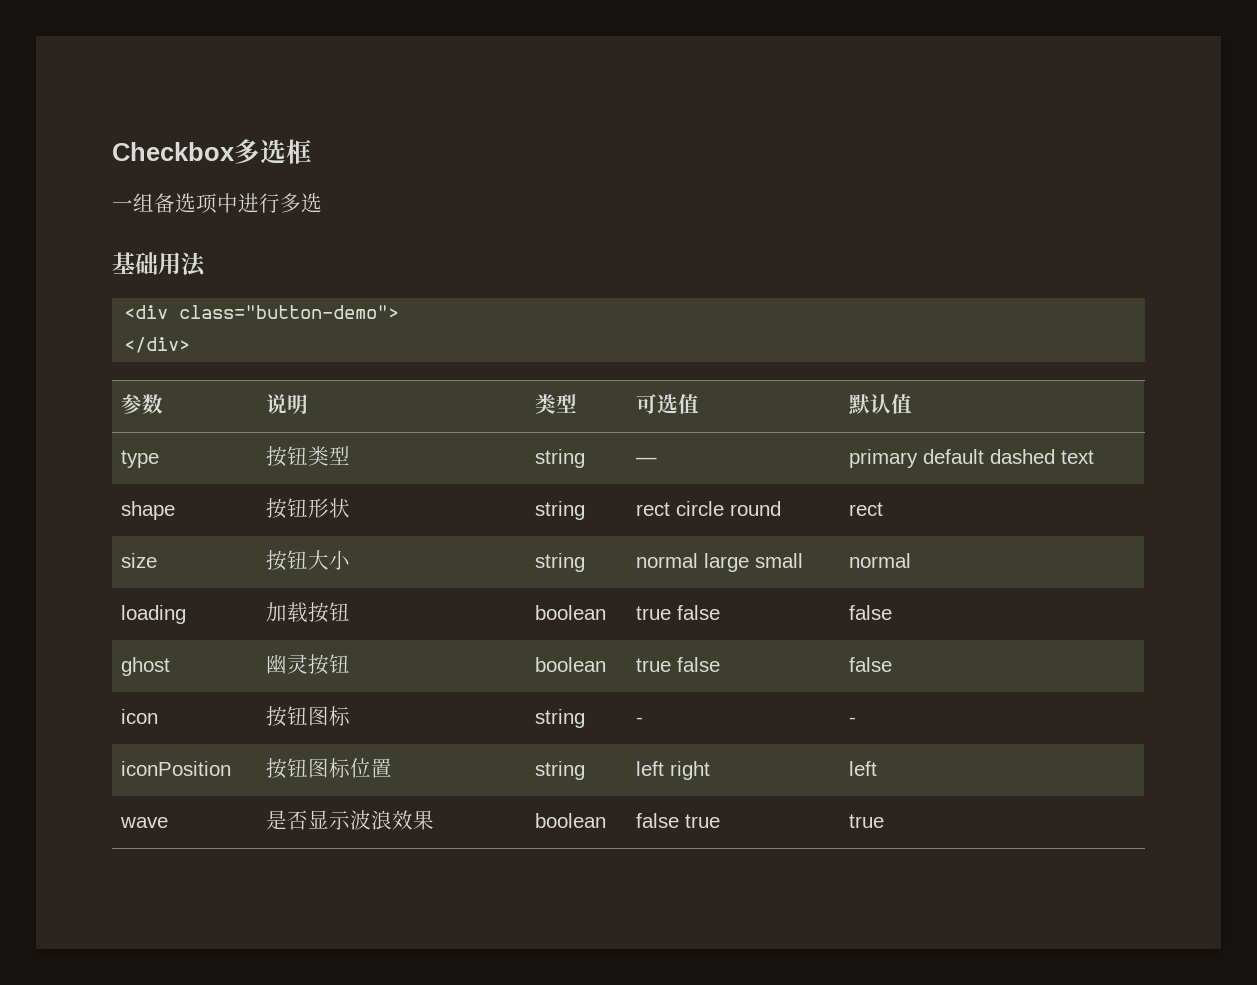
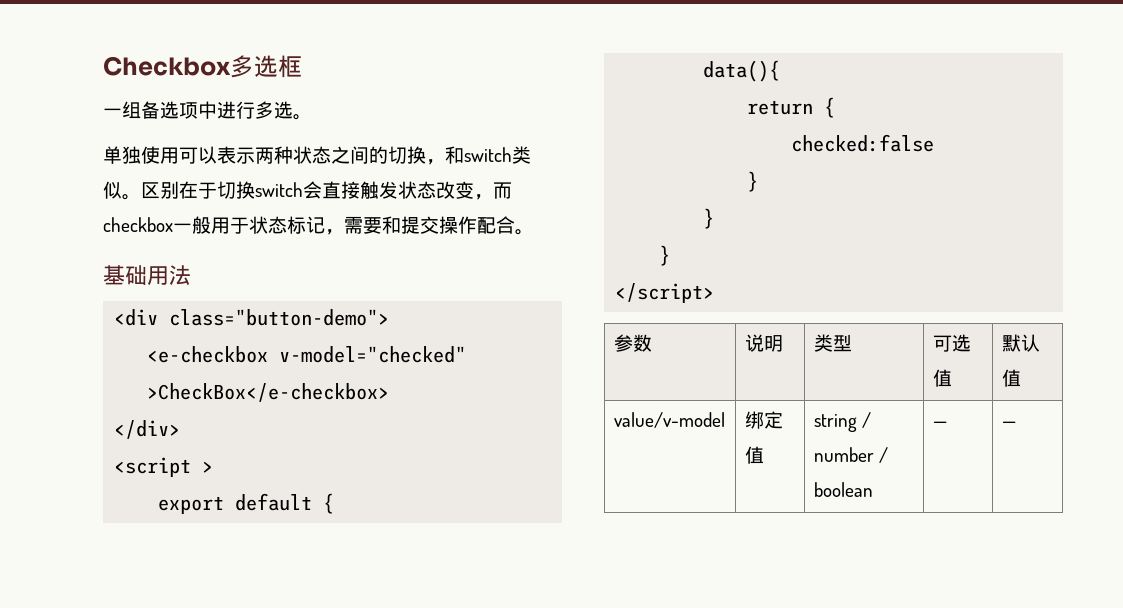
[112,252,206,277] [124,305,400,319] [124,337,191,353] // 基础用法 // <div class="button-demo"> // </div> -> [293,114,312,120] [103,146,531,165] [103,181,512,200] [103,216,534,235] [103,265,191,285] [114,309,390,326] [147,346,467,363] [147,383,390,402] [114,420,181,439] [114,457,214,477] [158,493,335,514] [703,60,781,82] [747,97,836,118] [791,134,935,152] [747,171,759,192] [703,208,715,229] [659,245,671,266] [615,283,715,303] 。 // 单独使用可以表示两种状态之间的切换，和switch类似。区别在于切换switch会直接触发状态改变，而checkbox一般用于状态标记，需要和提交操作配合。 // 基础用法 // <div class="button-demo"> // <e-checkbox v-model="checked" >CheckBox</e-checkbox> // </div> // <script > // export default { // data(){ // return { // checked:false // } // } // } // </script>
[120,450,159,468] [265,446,350,467] [534,449,585,468] [635,457,657,464] [848,449,1094,468] [120,501,175,520] [265,498,350,519] [534,501,585,520] [635,501,781,516] [848,502,883,516] [120,553,157,568] [265,550,350,571] [534,553,585,572] [635,553,803,572] [848,553,911,568] [120,605,186,624] [265,602,350,623] [534,605,606,620] [635,605,720,620] [848,605,892,620] [120,657,170,676] [265,654,350,675] [534,657,606,672] [635,657,720,672] [848,657,892,672] [120,709,158,724] [265,706,351,727] [534,709,585,728] [635,717,643,724] [848,717,856,724] [120,761,231,776] [265,758,392,779] [534,761,585,780] [635,761,710,780] [848,761,877,776] [119,817,168,828] [265,810,434,830] [534,813,606,828] [635,813,720,828] [848,814,884,828] type | 按钮类型 | string | — | primary default dashed text // shape | 按钮形状 | string | rect circle round | rect // size | 按钮大小 | string | normal large small | normal // loading | 加载按钮 | boolean | true false | false // ghost | 幽灵按钮 | boolean | true false | false // icon | 按钮图标 | string | - | - // iconPosition | 按钮图标位置 | string | left right | left // wave | 是否显示波浪效果 | boolean | false true | true -> [613,412,725,428] [744,411,783,429] [744,446,764,464] [813,412,871,432] [813,447,888,463] [813,482,873,497] [932,421,947,427] [1001,421,1016,427] value/v-model | 绑定值 | string / number / boolean | — | —

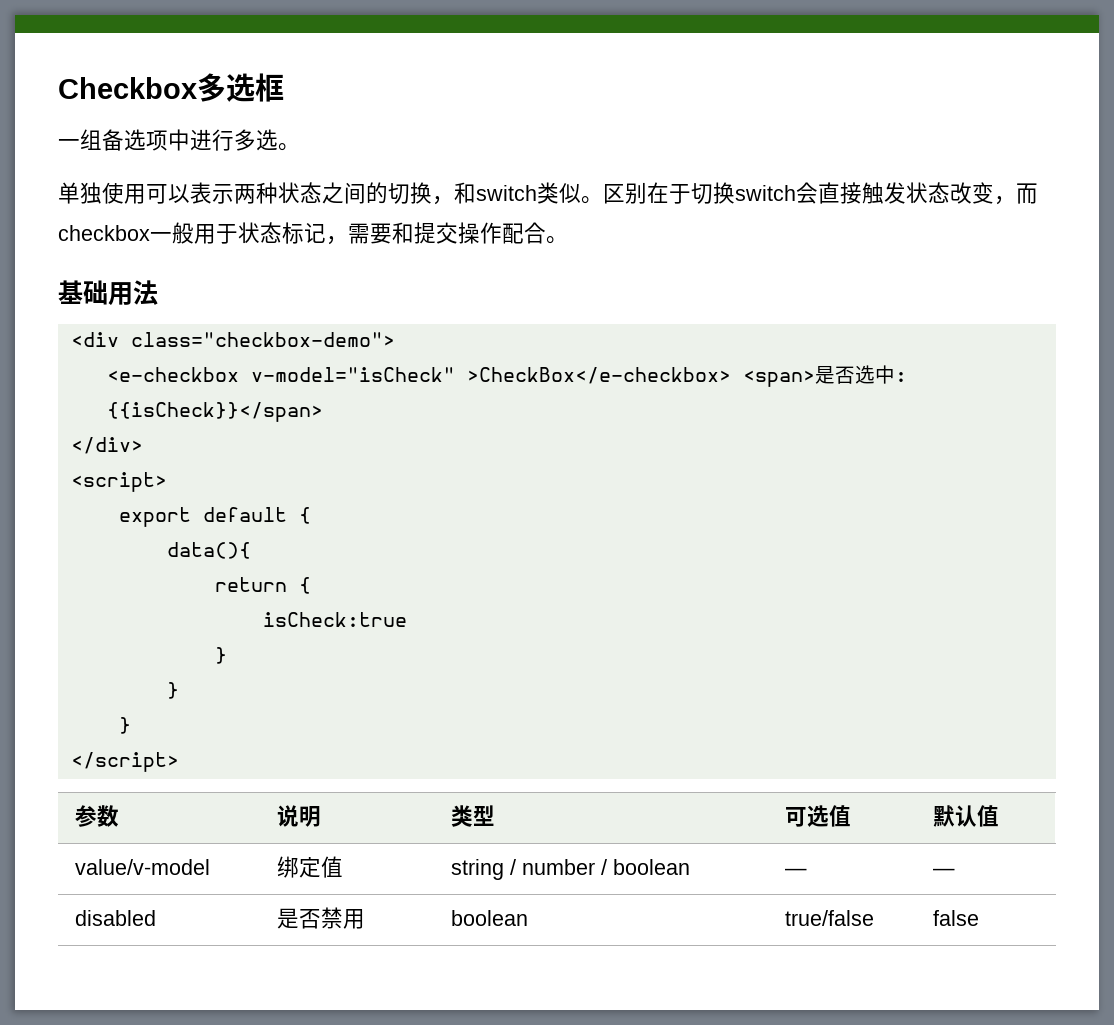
[169,309,390,326] class="button-demo"> -> [130,332,395,347] class="checkbox-demo">
[279,346,467,363] v-model="checked" -> [250,367,455,382] v-model="isCheck"
(390, 392) none -> [742,365,907,387] [106,402,323,422] <span>是否选中: {{isCheck}}</span>
[114,457,214,477] <script > -> [70,472,167,492] <script>
[791,134,935,152] checked:false -> [262,612,407,627] isCheck:true
(1016, 424) none -> [74,910,156,926] [276,907,365,929] [450,910,528,926] [784,910,874,926] [932,910,979,926] // disabled | 是否禁用 | boolean | true/false | false

